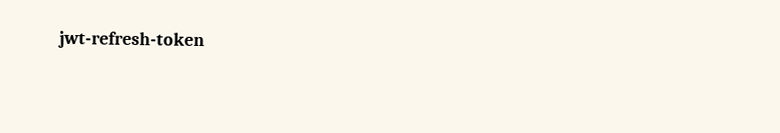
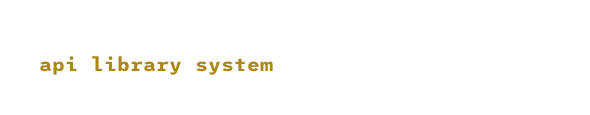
[58,30,205,51] jwt-refresh-token -> [39,56,273,75] api library system

